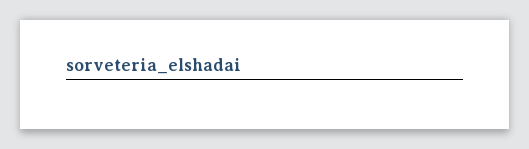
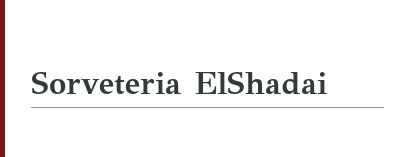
[66,58,241,74] sorveteria_elshadai -> [31,71,327,95] Sorveteria ElShadai

